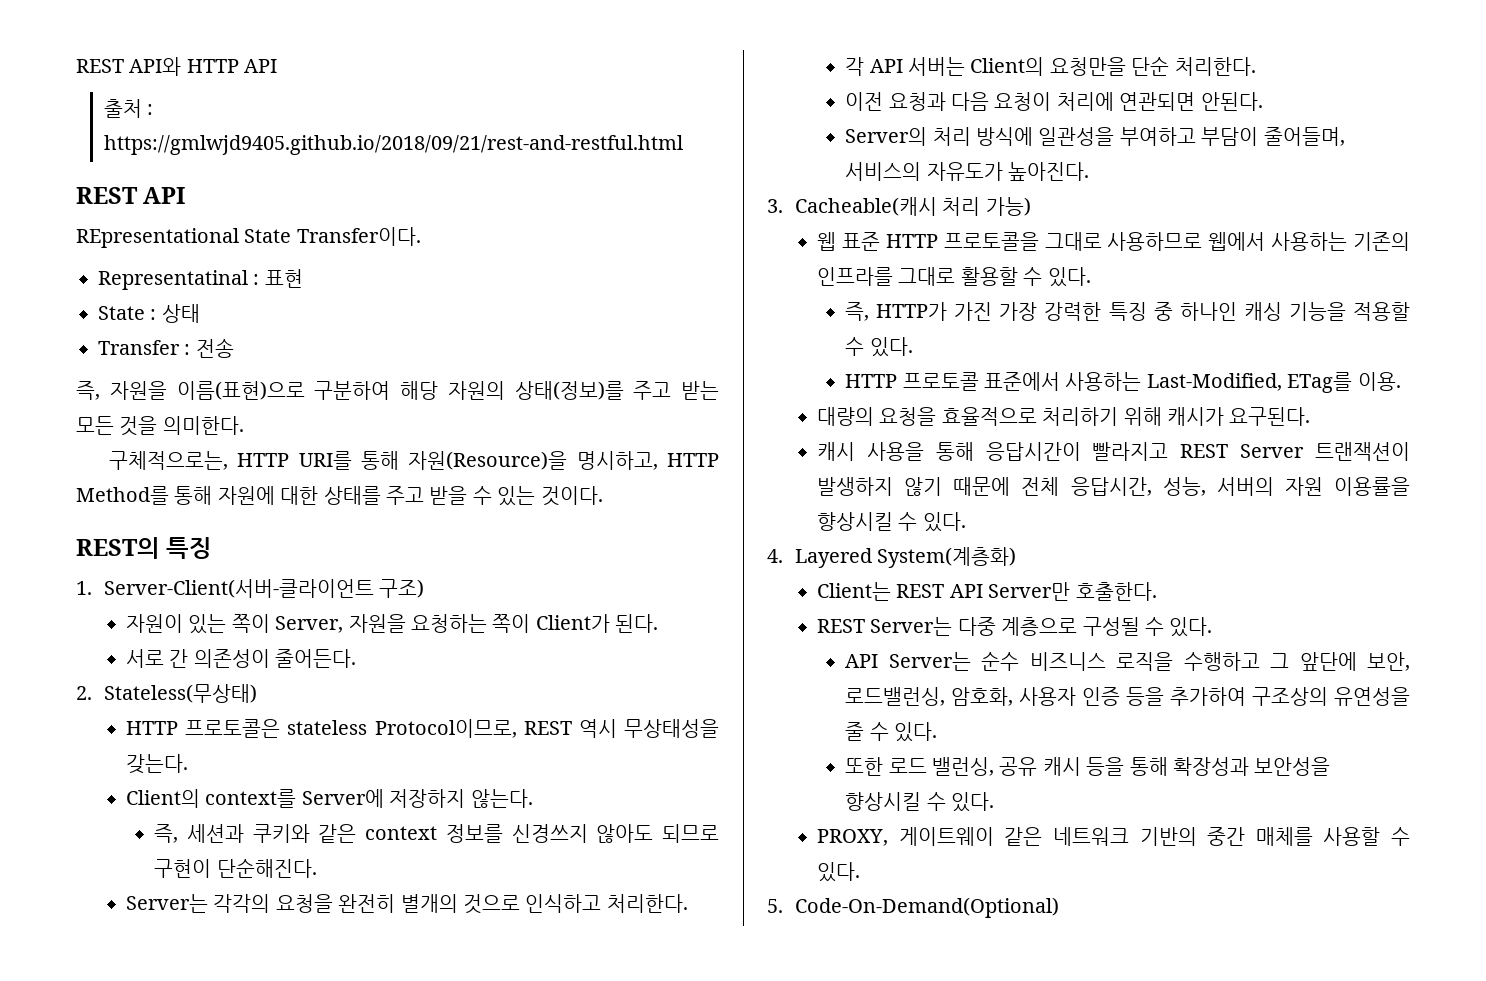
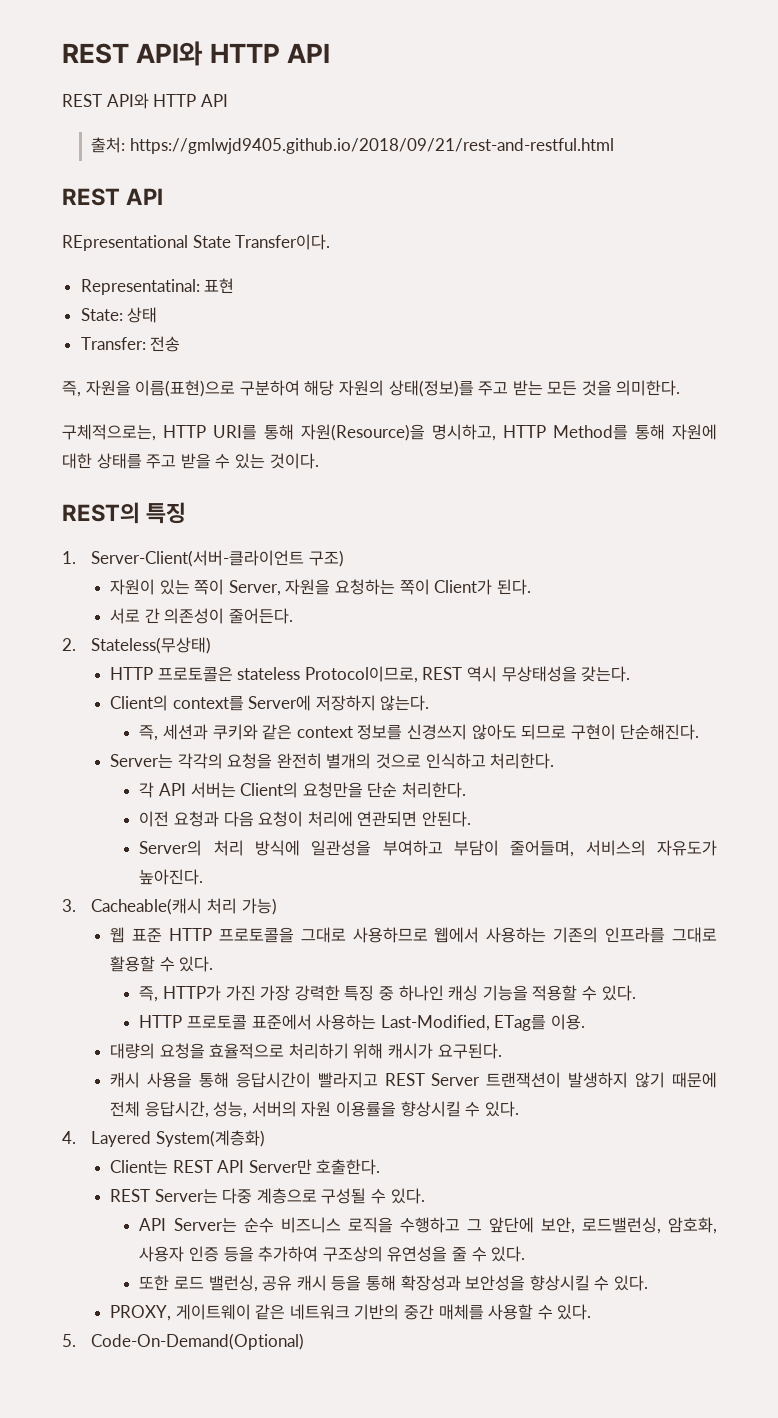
[76,57,278,76] [104,99,154,118] REST API와 HTTP API // 출처 : -> [62,41,330,66] [62,93,228,109] [91,137,126,153] REST API와 HTTP API // REST API와 HTTP API // 출처:
[98,270,260,290] Representatinal : -> [80,279,200,295] Representatinal:
[98,306,157,320] State : -> [80,308,123,321] State:
[98,340,191,355] Transfer : -> [80,337,146,350] Transfer:

